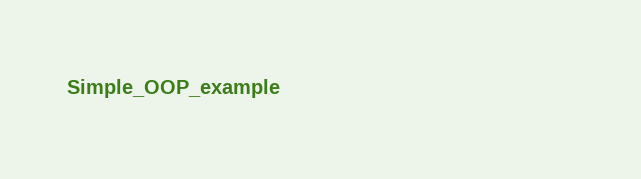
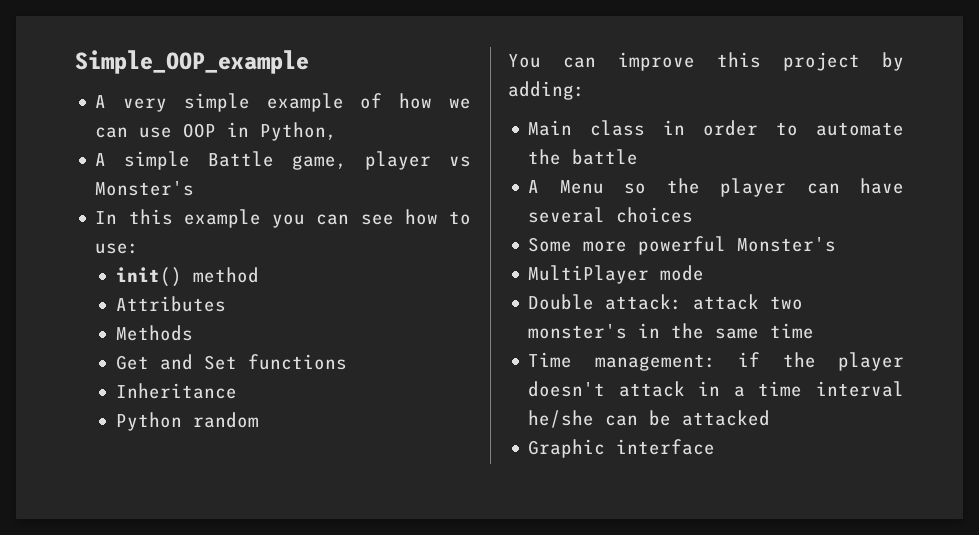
(280, 88) none -> [95,93,471,112] [95,122,338,141] [95,151,471,170] [95,181,195,196] [95,209,471,228] [95,243,140,254] [115,267,259,287] [115,296,226,312] [115,325,193,341] [115,354,347,370] [115,383,237,399] [115,412,259,431] [508,52,904,71] [508,81,585,100] [528,120,904,136] [528,149,639,165] [528,178,904,197] [528,207,694,223] [528,236,837,255] [528,265,705,284] [528,294,804,310] [528,323,815,339] [528,352,904,371] [528,381,904,397] [528,410,771,428] [528,439,716,458] // A very simple example of how we can use OOP in Python, // A simple Battle game, player vs Monster's // In this example you can see how to use: // init() method // Attributes // Methods // Get and Set functions // Inheritance // Python random // You can improve this project by adding: // Main class in order to automate the battle // A Menu so the player can have several choices // Some more powerful Monster's // MultiPlayer mode // Double attack: attack two monster's in the same time // Time management: if the player doesn't attack in a time interval he/she can be attacked // Graphic interface

